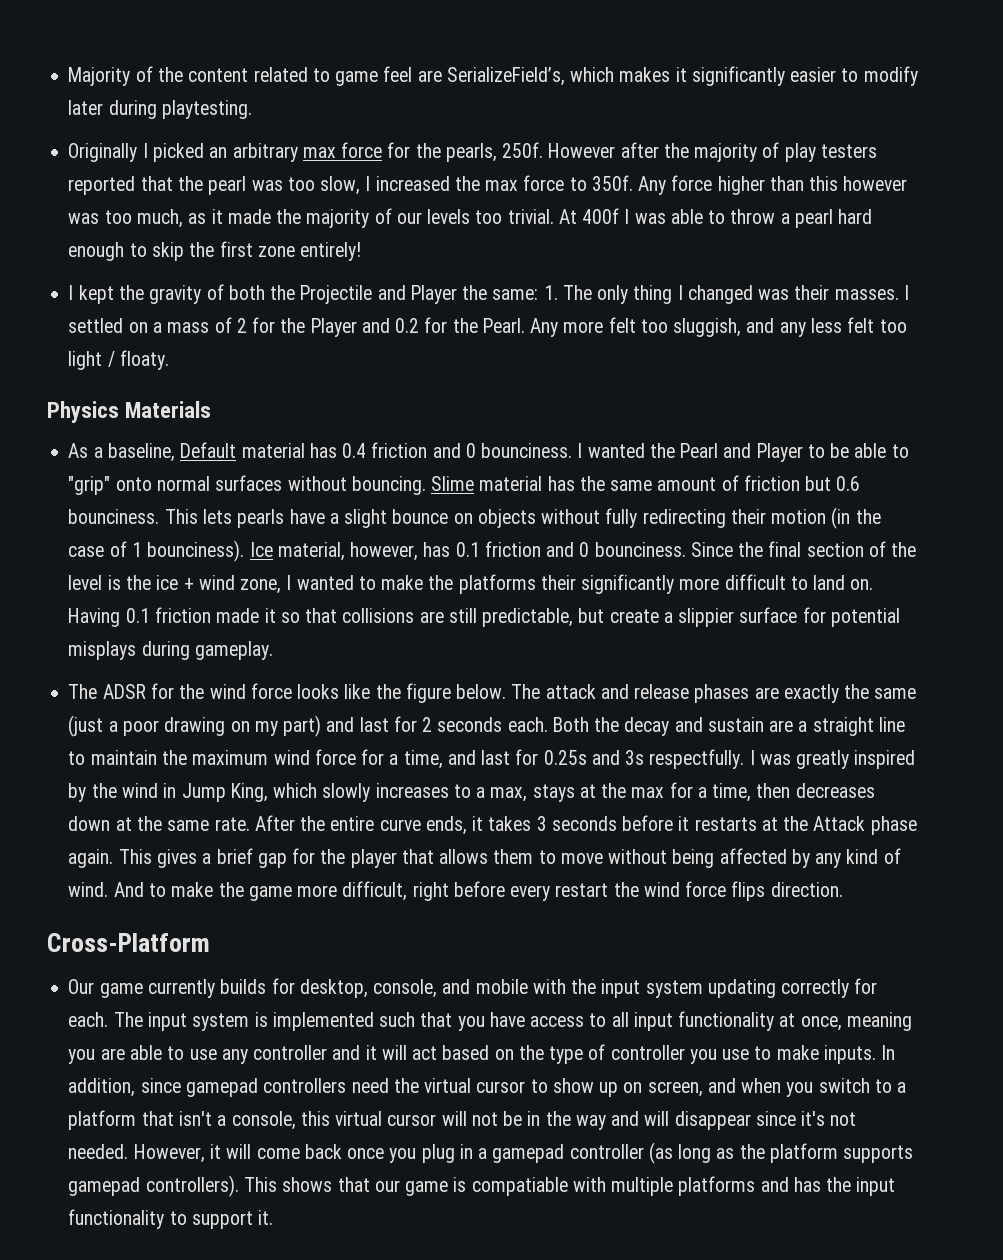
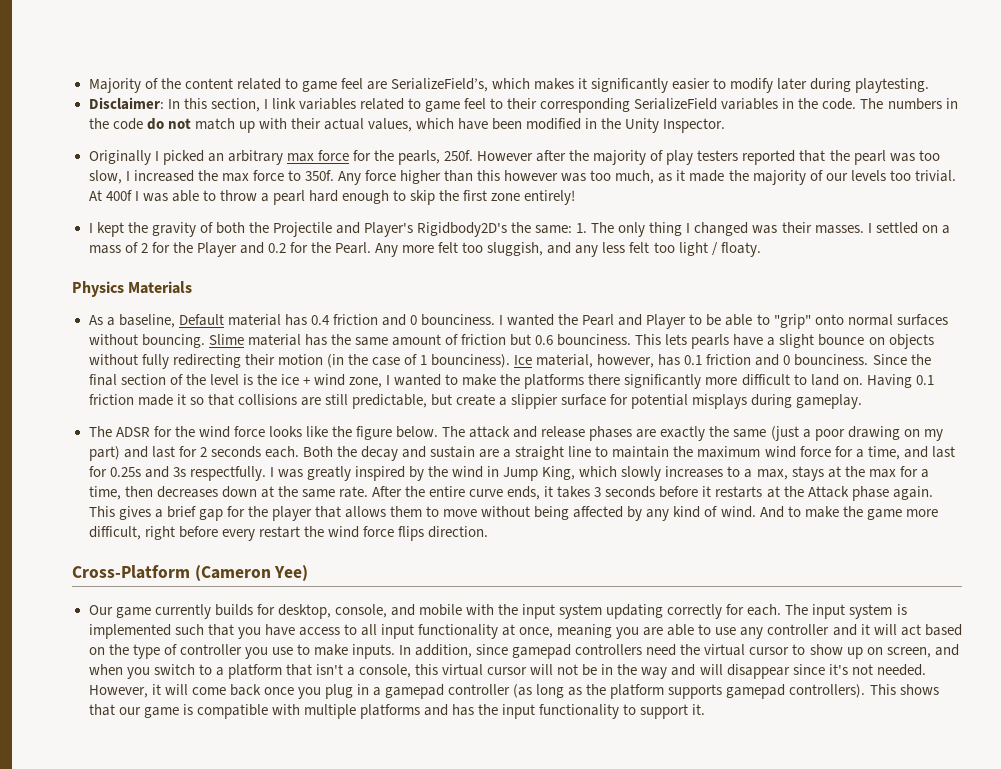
(252, 109) none -> [88,97,958,113] [88,118,726,133] // Disclaimer: In this section, I link variables related to game feel to their corresponding SerializeField variables in the code. The numbers in the code do not match up with their actual values, which have been modified in the Unity Inspector.
[410,285,457,304] Player -> [363,222,508,237] Player's Rigidbody2D's
[540,575,576,590] their -> [588,374,621,385] there
(210, 942) none -> [194,565,309,581] (Cameron Yee)
[471,1177,568,1196] compatiable -> [196,704,268,719] compatible

